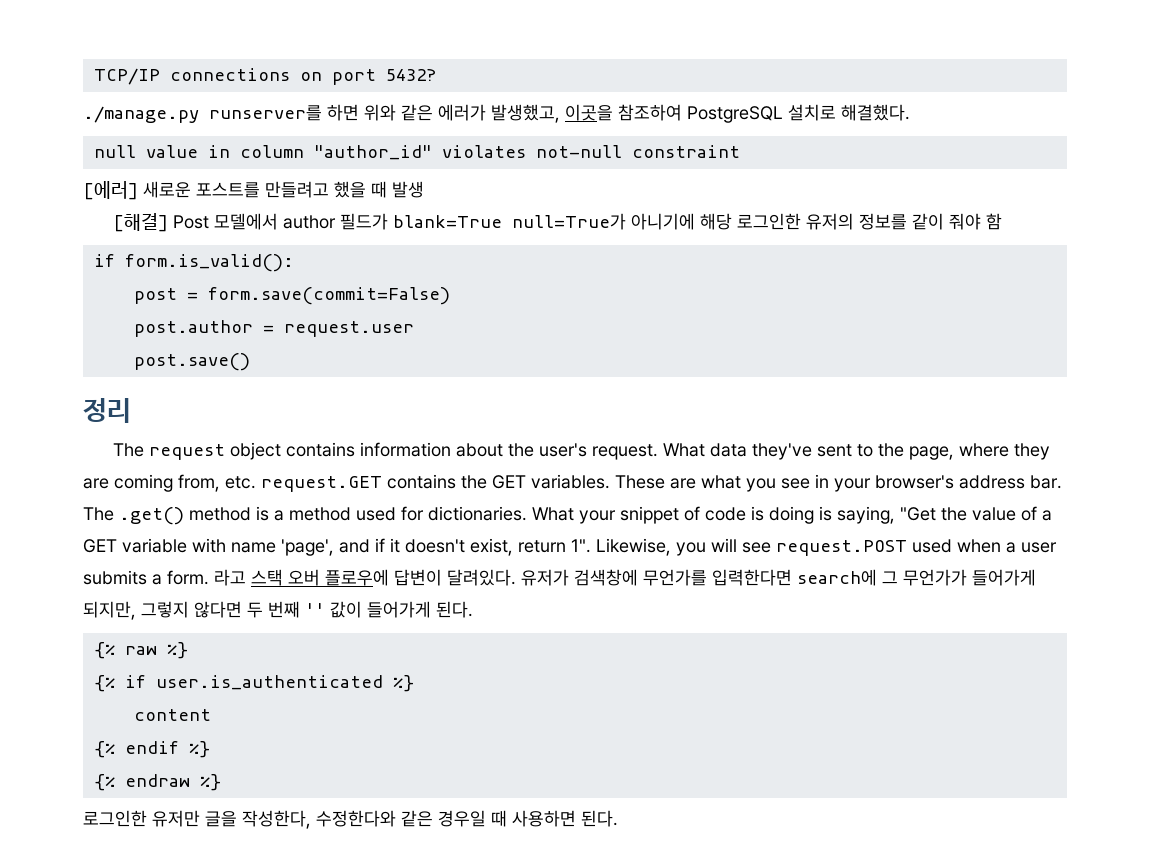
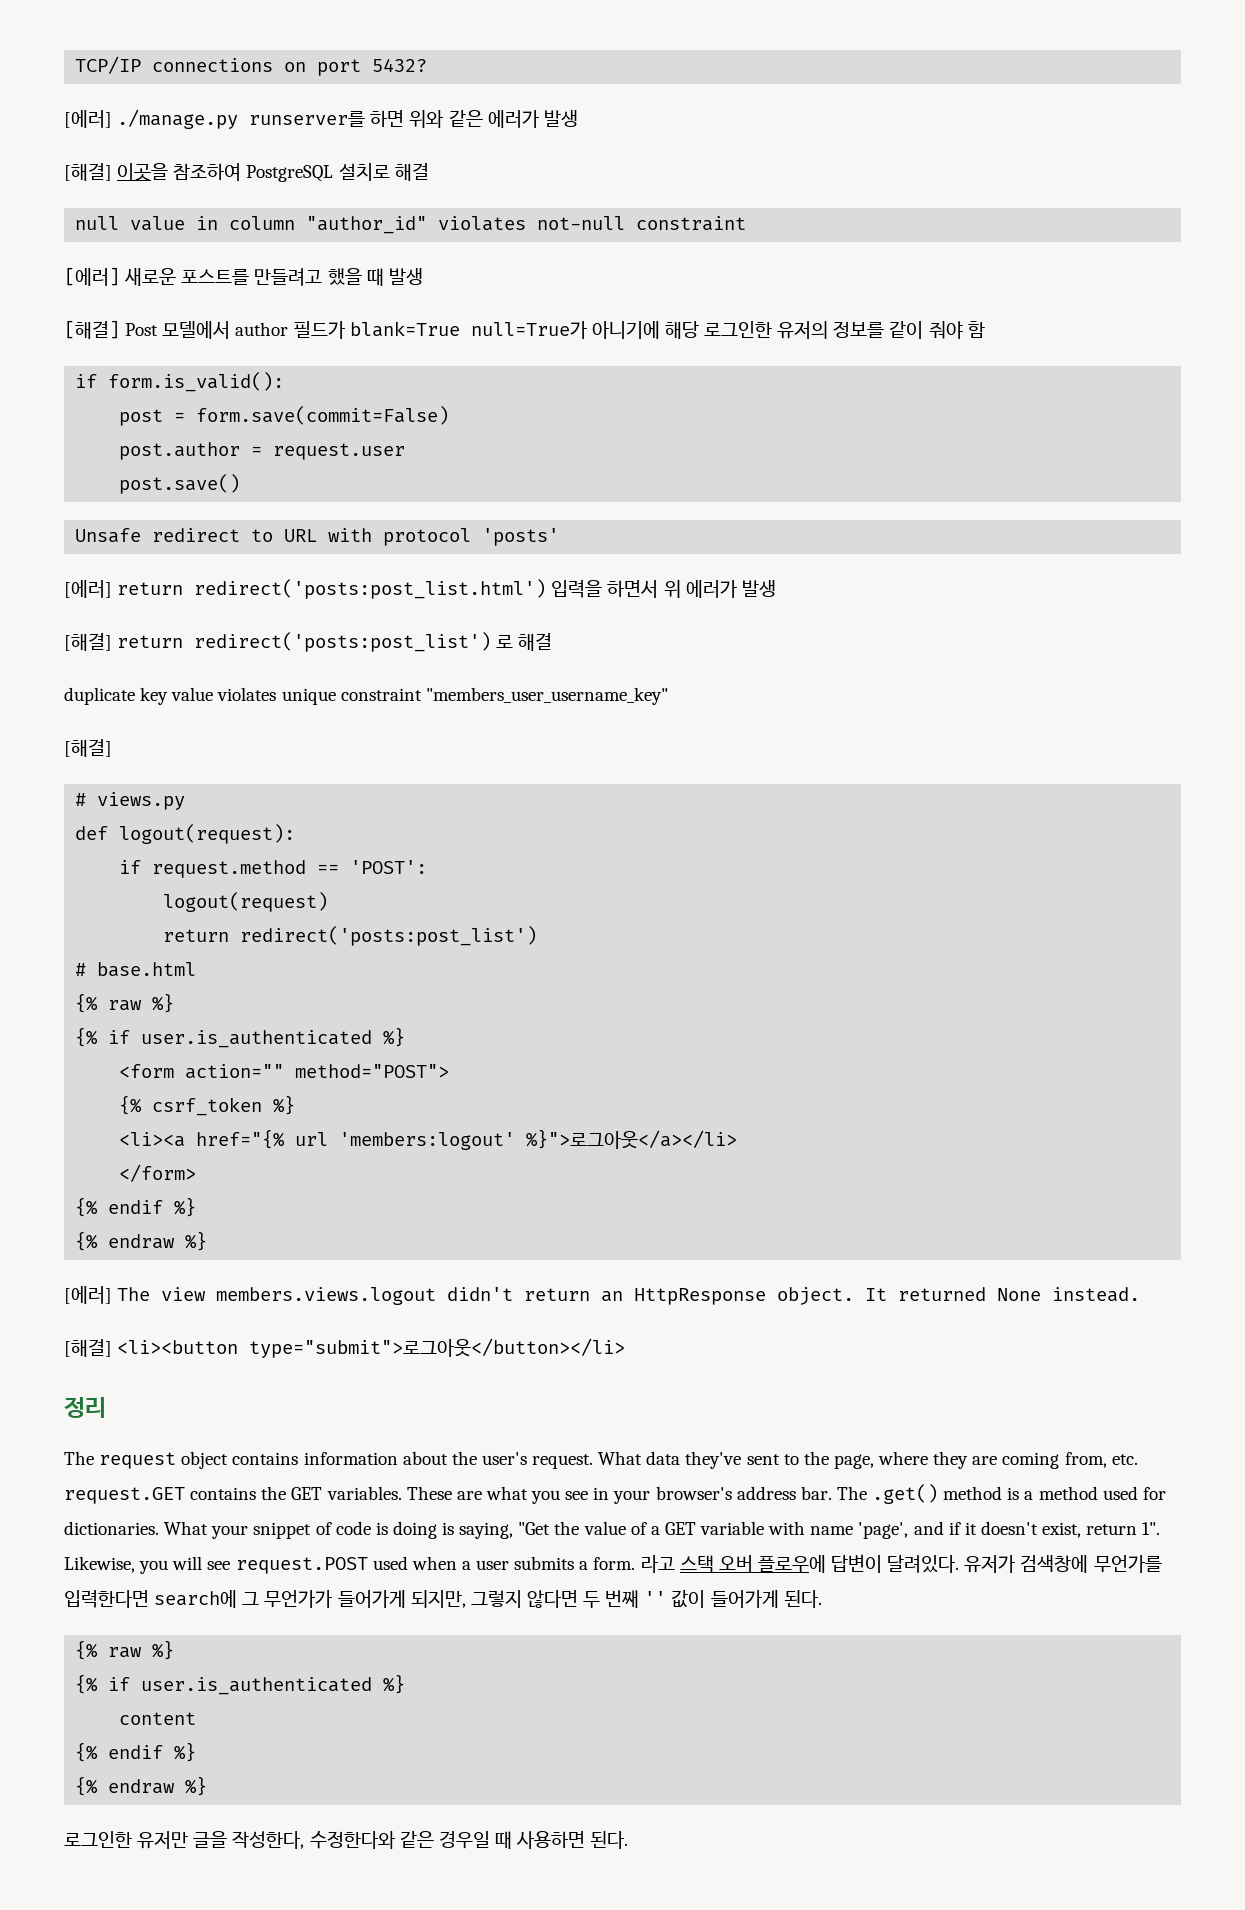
(436, 75) none -> [64,110,112,128] [에러]
[491,104,560,123] 발생했고, -> [543,110,578,127] [64,163,112,181] 발생 // [해결]
[841,104,910,121] 해결했다. -> [394,163,429,181] 해결
(250, 362) none -> [75,528,560,546] [64,579,776,599] [64,632,553,652] [64,687,668,705] [64,739,112,757] [75,792,186,810] [75,824,296,844] [119,860,428,878] [163,892,329,912] [163,926,538,946] [75,962,197,977] [75,993,175,1013] [75,1027,406,1048] [119,1064,450,1079] [119,1095,296,1116] [119,1129,738,1150] [119,1164,197,1182] [75,1197,197,1217] [75,1231,208,1251] [64,1286,1141,1305] [64,1338,626,1358] // Unsafe redirect to URL with protocol 'posts' // [에러] return redirect('posts:post_list.html') 입력을 하면서 위 에러가 발생 // [해결] return redirect('posts:post_list') 로 해결 // duplicate key value violates unique constraint "members_user_username_key" // [해결] // # views.py // def logout(request): // if request.method == 'POST': // logout(request) // return redirect('posts:post_list') // # base.html // {% raw %} // {% if user.is_authenticated %} // <form action="" method="POST"> // {% csrf_token %} // <li><a href="{% url 'members:logout' %}">로그아웃</a></li> // </form> // {% endif %} // {% endraw %} // [에러] The view members.views.logout didn't return an HttpResponse object. It returned None instead. // [해결] <li><button type="submit">로그아웃</button></li>

